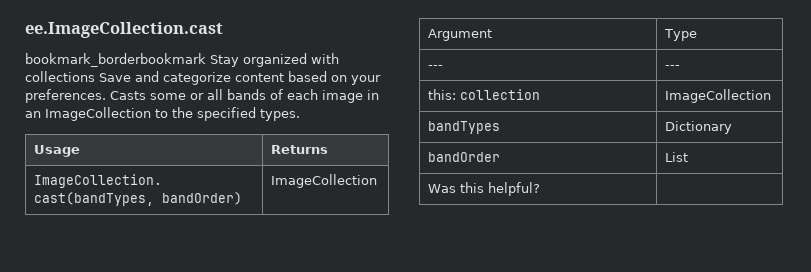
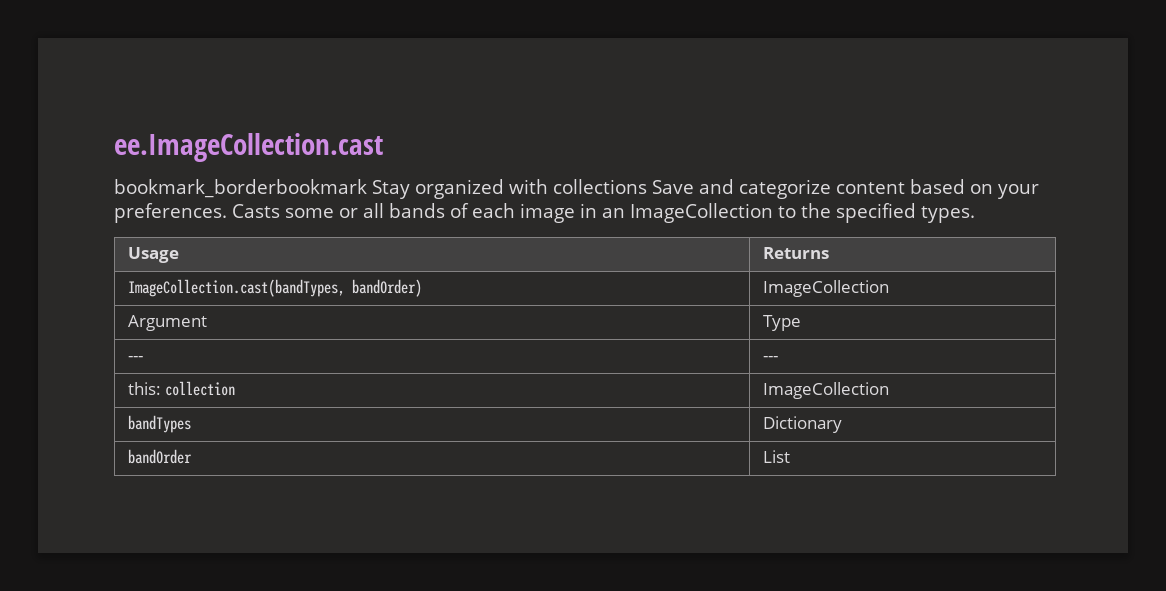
[428,182,541,196] // Was this helpful? | -> (790, 456) none

